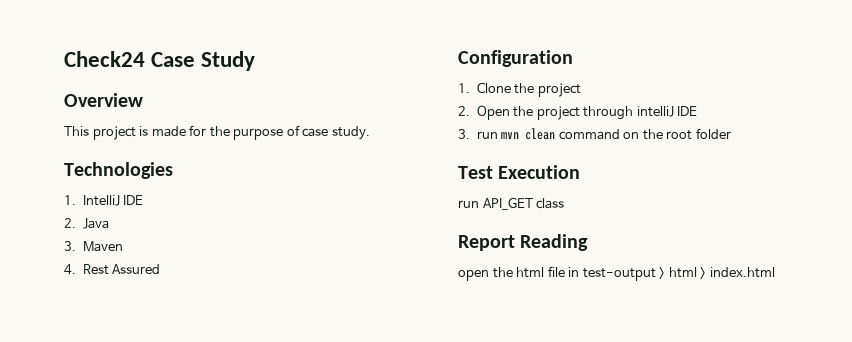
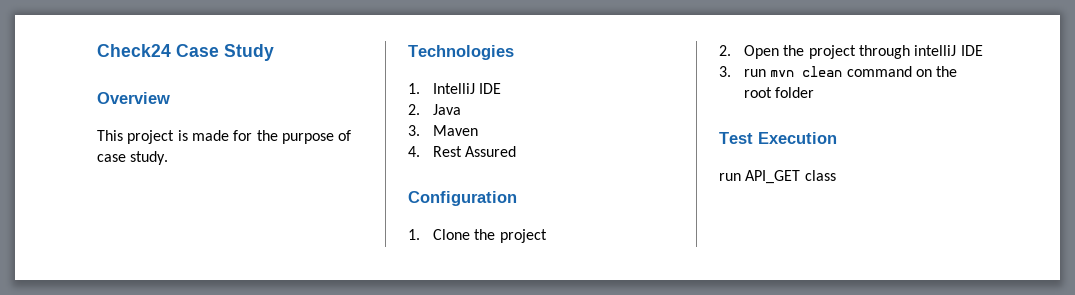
[458,234,589,251] [458,266,775,281] // Report Reading // open the html file in test-output > html > index.html -> (836, 175) none

